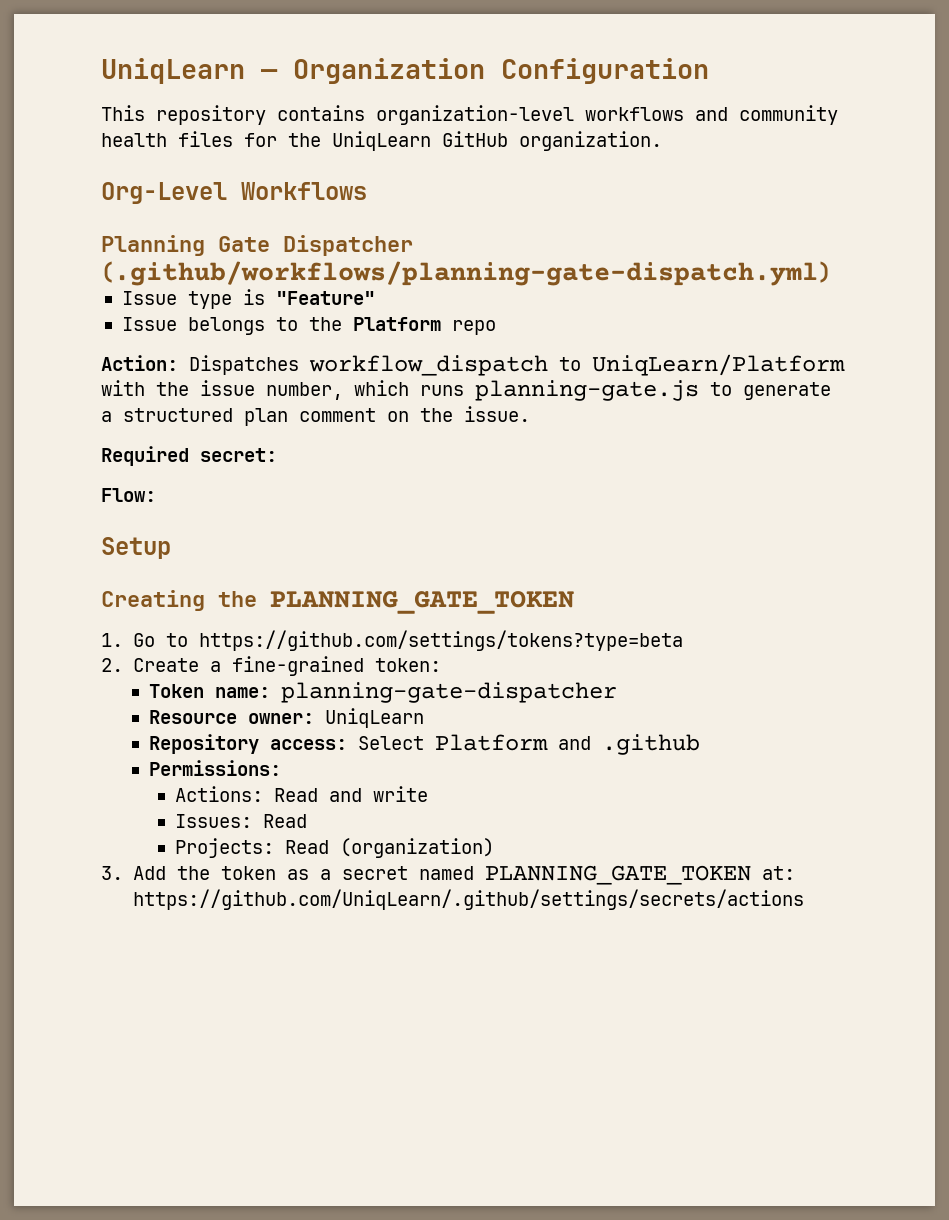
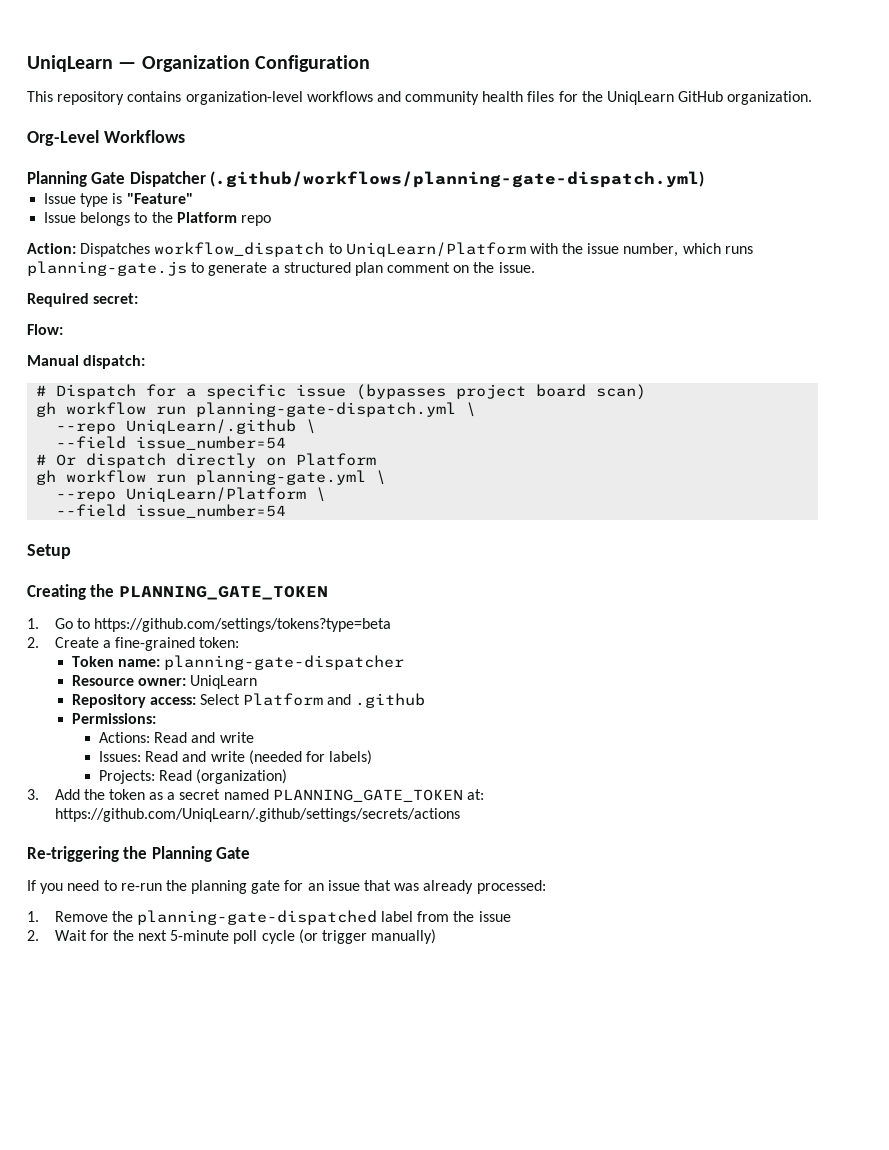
(156, 495) none -> [27,355,146,369] [36,384,647,400] [36,402,477,417] [56,419,317,434] [56,436,287,450] [36,453,377,468] [36,470,387,485] [56,487,327,502] [56,504,287,518] // Manual dispatch: // # Dispatch for a specific issue (bypasses project board scan) // gh workflow run planning-gate-dispatch.yml \ // --repo UniqLearn/.github \ // --field issue_number=54 // # Or dispatch directly on Platform // gh workflow run planning-gate.yml \ // --repo UniqLearn/Platform \ // --field issue_number=54
(308, 821) none -> [182,750,373,765] and write (needed for labels)
(804, 899) none -> [27,846,251,862] [27,880,546,894] [27,910,511,925] [27,929,437,944] // Re-triggering the Planning Gate // If you need to re-run the planning gate for an issue that was already processed: // 1. Remove the planning-gate-dispatched label from the issue // 2. Wait for the next 5-minute poll cycle (or trigger manually)

